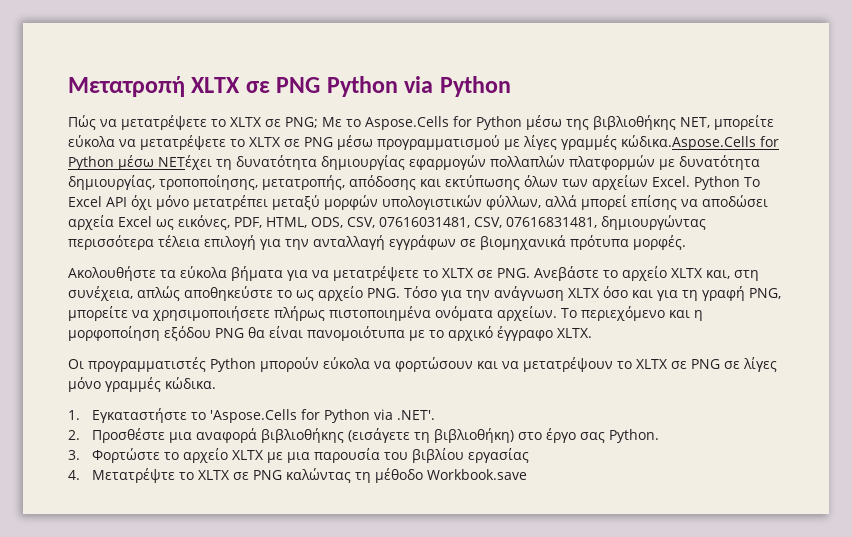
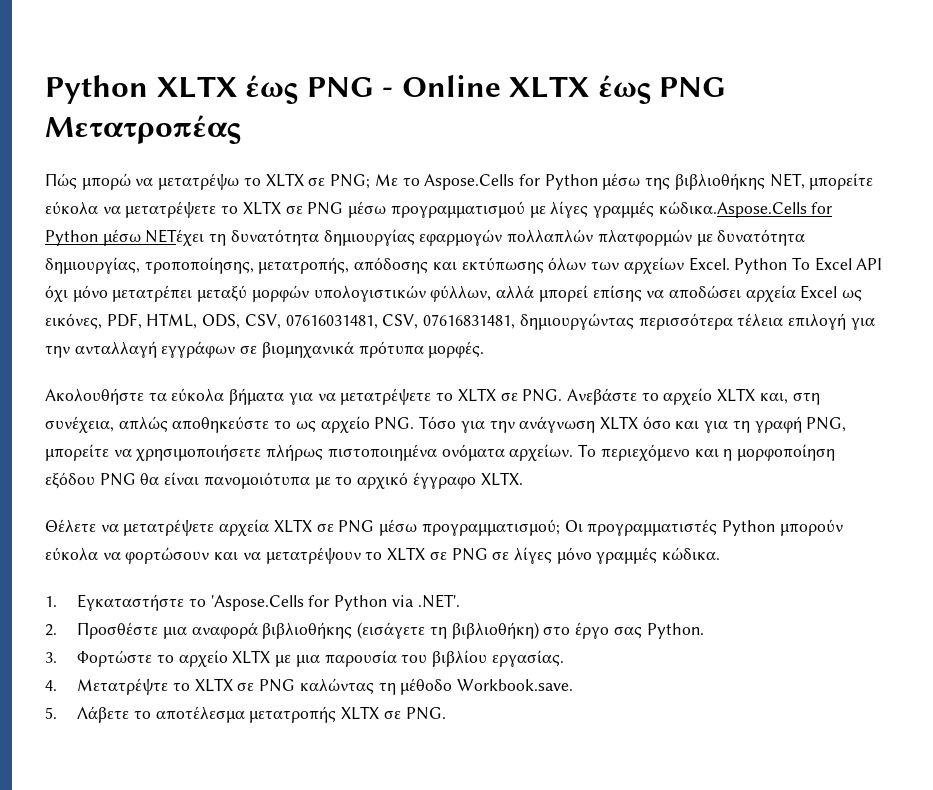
[68,76,511,97] [68,115,207,130] Μετατροπή XLTX σε PNG Python via Python // Πώς να μετατρέψετε -> [45,75,727,104] [45,115,241,144] [45,173,240,190] Python XLTX έως PNG - Online XLTX έως PNG Μετατροπέας // Πώς μπορώ να μετατρέψω
(592, 333) none -> [45,519,560,536] Θέλετε να μετατρέψετε αρχεία XLTX σε PNG μέσω προγραμματισμού;
[468,448,530,463] εργασίας -> [491,650,564,667] εργασίας.
[427,469,528,480] Workbook.save -> [457,679,574,691] [45,706,446,723] Workbook.save. // 5. Λάβετε το αποτέλεσμα μετατροπής XLTX σε PNG.

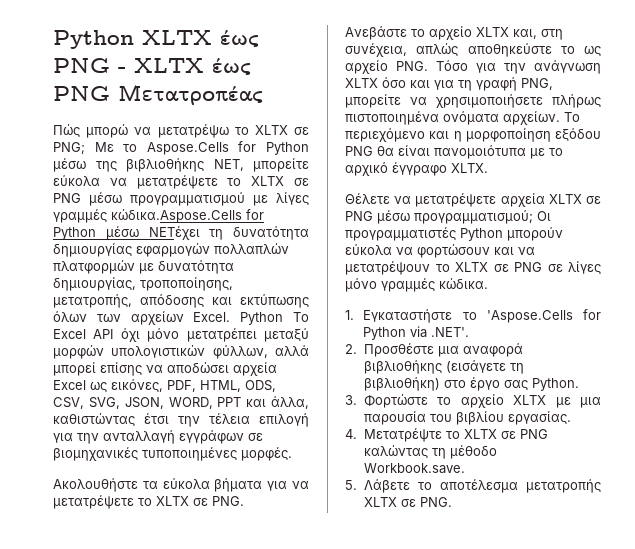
[401,75,501,97] Online -> (126, 70) none
[285,313,733,330] 07616031481, CSV, 07616831481, δημιουργώντας περισσότερα -> [88,396,309,409] [53,413,200,427] SVG, JSON, WORD, PPT και άλλα, καθιστώντας έτσι την
[261,341,424,358] βιομηχανικά πρότυπα -> [53,447,237,461] βιομηχανικές τυποποιημένες

